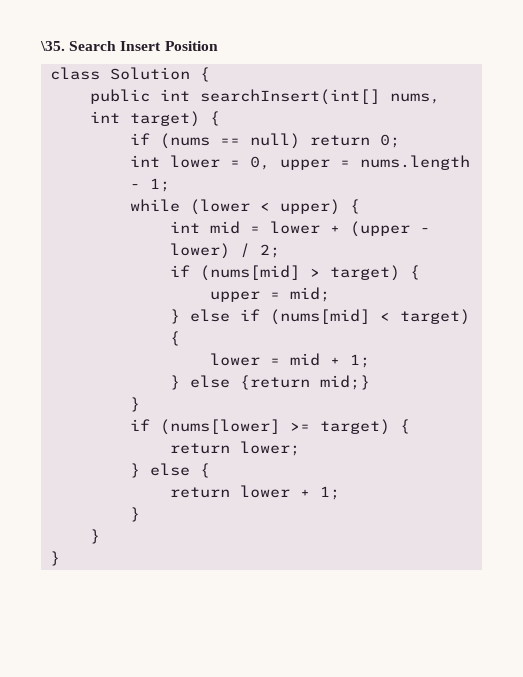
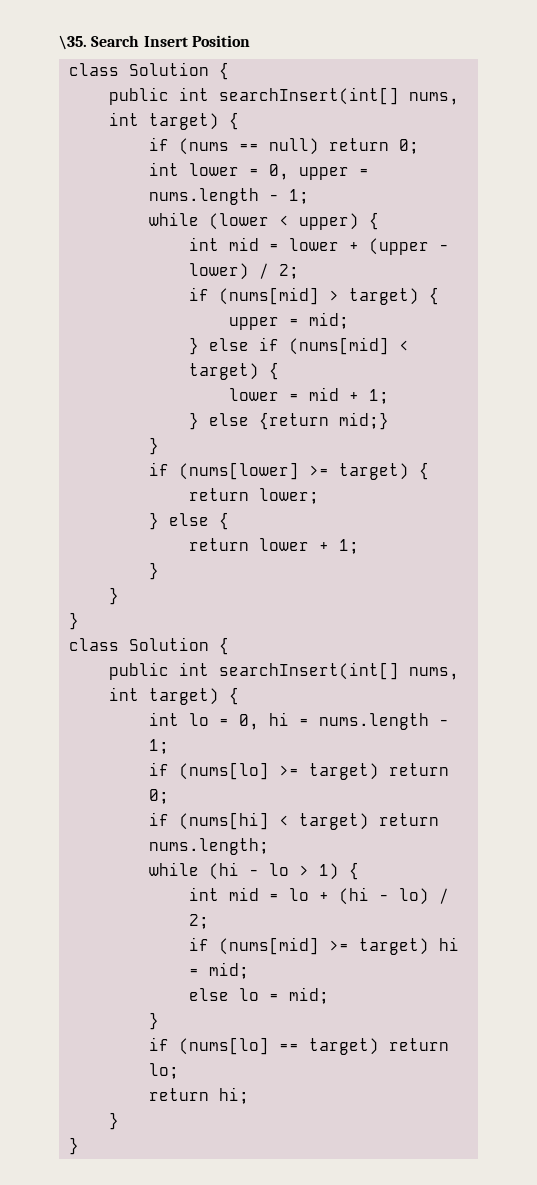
(61, 558) none -> [68,637,229,655] [108,662,459,680] [108,687,239,705] [148,712,449,730] [148,739,169,754] [148,762,449,780] [148,789,169,804] [148,812,439,830] [148,838,269,855] [148,862,359,880] [188,887,449,905] [188,914,209,929] [188,937,459,955] [188,962,249,979] [188,987,329,1004] [148,1012,159,1030] [148,1037,449,1055] [148,1063,179,1079] [148,1087,249,1104] [108,1112,119,1130] [68,1137,79,1155] // class Solution { // public int searchInsert(int[] nums, int target) { // int lo = 0, hi = nums.length - 1; // if (nums[lo] >= target) return 0; // if (nums[hi] < target) return nums.length; // while (hi - lo > 1) { // int mid = lo + (hi - lo) / 2; // if (nums[mid] >= target) hi = mid; // else lo = mid; // } // if (nums[lo] == target) return lo; // return hi; // } // }

